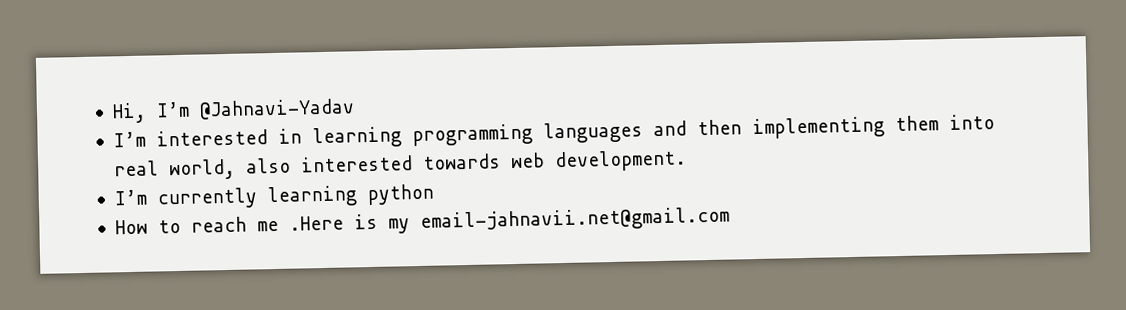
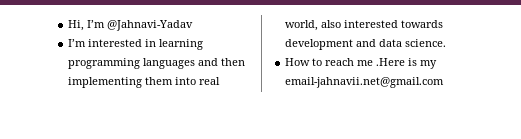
[509,149,687,173] [113,183,434,210] web development. // I’m currently learning python -> [285,39,447,50] development and data science.

